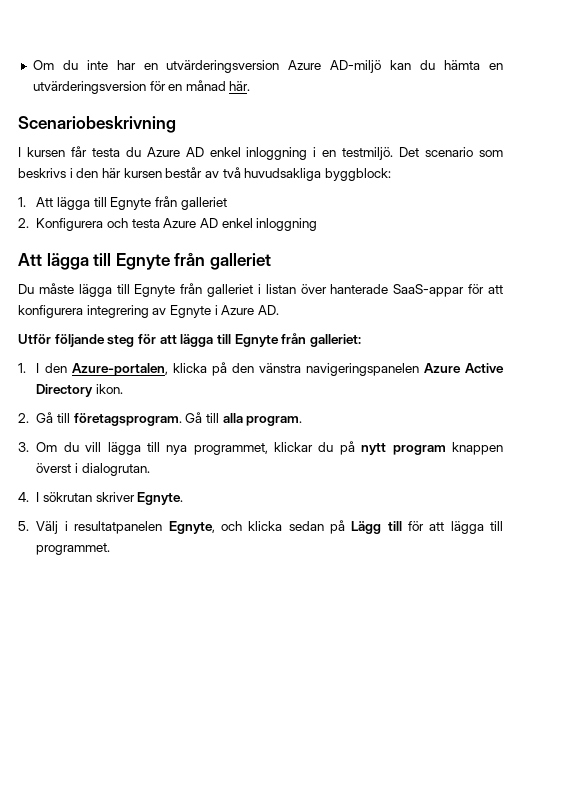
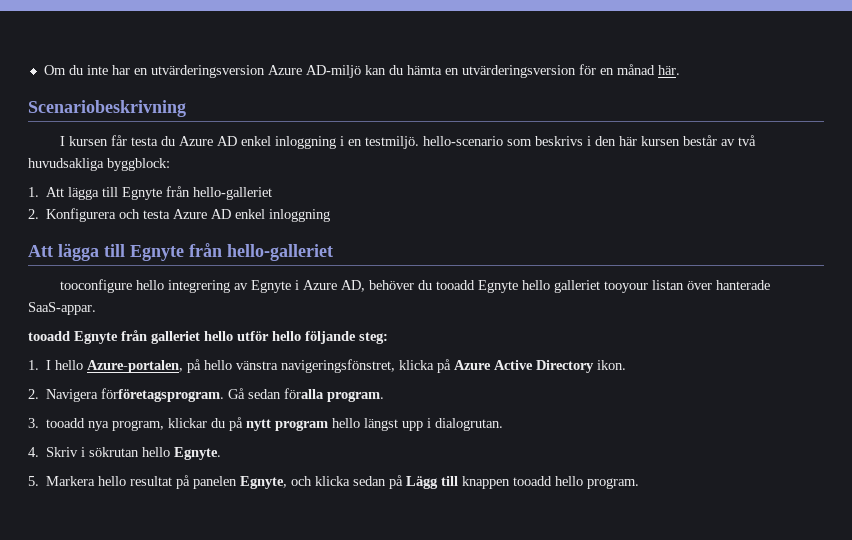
[399,147,474,157] Det scenario -> [422,136,503,146] hello-scenario
[180,197,227,210] galleriet -> [193,187,273,200] hello-galleriet
[209,253,271,270] [18,283,504,297] [18,305,83,318] galleriet // Du måste lägga till Egnyte från galleriet i listan över hanterade SaaS-appar för att konfigurera -> [227,244,333,261] [59,279,164,293] hello-galleriet // tooconfigure hello
[257,305,279,315] [18,333,361,347] [18,362,419,376] AD. // Utför följande steg för att lägga till Egnyte från galleriet: // 1. I den Azure-portalen, klicka på den vänstra navigeringspanelen -> [340,280,770,293] [28,302,96,315] [28,330,388,344] [28,359,452,373] AD, behöver du tooadd Egnyte hello galleriet tooyour listan över hanterade SaaS-appar. // tooadd Egnyte från galleriet hello utför hello följande steg: // 1. I hello Azure-portalen, på hello vänstra navigeringsfönstret, klicka på
[36,412,303,426] [18,442,268,455] Gå till företagsprogram. Gå till alla program. // 3. Om du vill lägga till nya programmet, -> [46,388,385,402] [28,418,165,431] Navigera förföretagsprogram. Gå sedan föralla program. // 3. tooadd nya program,
[451,442,503,455] [36,463,72,473] knappen överst -> [332,418,424,431] hello längst upp
[36,492,184,505] [18,521,163,534] I sökrutan skriver Egnyte. // 5. Välj i resultatpanelen -> [46,447,222,460] [28,475,238,489] Skriv i sökrutan hello Egnyte. // 5. Markera hello resultat på panelen
[407,521,504,534] [36,543,111,555] för att lägga till programmet. -> [462,476,640,489] knappen tooadd hello program.

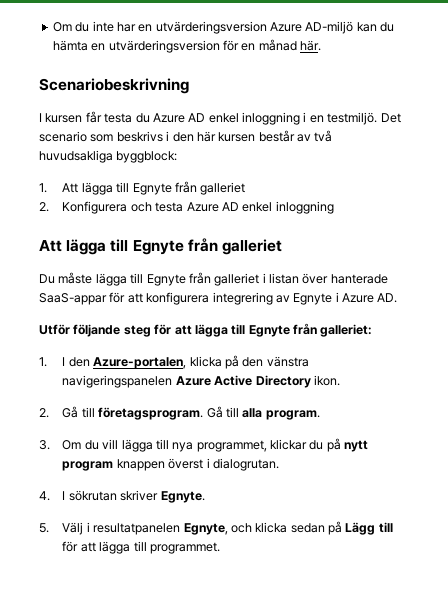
[422,136,503,146] hello-scenario -> [380,113,401,123] [39,131,87,142] Det scenario
[193,187,273,200] hello-galleriet -> [200,182,246,195] galleriet
[227,244,333,261] [59,279,164,293] hello-galleriet // tooconfigure hello -> [221,239,282,255] [39,272,388,286] [39,292,210,305] galleriet // Du måste lägga till Egnyte från galleriet i listan över hanterade SaaS-appar för att konfigurera
[340,280,770,293] [28,302,96,315] [28,330,388,344] [28,359,452,373] AD, behöver du tooadd Egnyte hello galleriet tooyour listan över hanterade SaaS-appar. // tooadd Egnyte från galleriet hello utför hello följande steg: // 1. I hello Azure-portalen, på hello vänstra navigeringsfönstret, klicka på -> [377,293,398,303] [39,323,373,337] [39,355,309,369] [62,375,173,388] AD. // Utför följande steg för att lägga till Egnyte från galleriet: // 1. I den Azure-portalen, klicka på den vänstra navigeringspanelen
[46,388,385,402] [28,418,165,431] Navigera förföretagsprogram. Gå sedan föralla program. // 3. tooadd nya program, -> [62,406,320,420] [39,439,267,452] Gå till företagsprogram. Gå till alla program. // 3. Om du vill lägga till nya programmet,
[332,418,424,431] hello längst upp -> [116,458,204,471] knappen överst
[46,447,222,460] [28,475,238,489] Skriv i sökrutan hello Egnyte. // 5. Markera hello resultat på panelen -> [62,490,205,503] [39,522,181,535] I sökrutan skriver Egnyte. // 5. Välj i resultatpanelen
[462,476,640,489] knappen tooadd hello program. -> [62,541,220,554] för att lägga till programmet.

